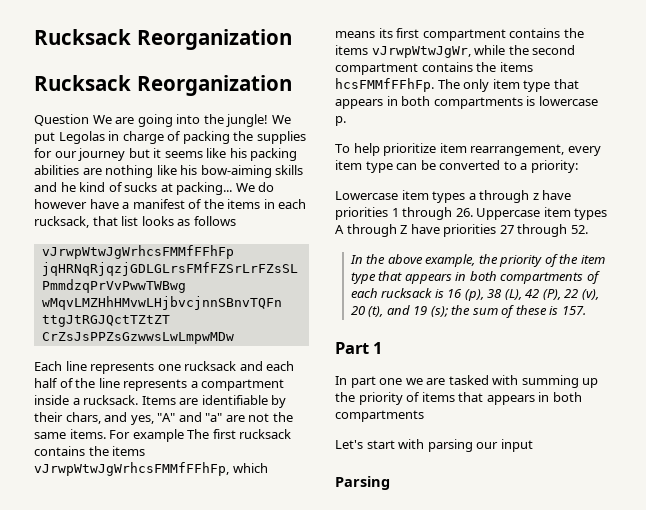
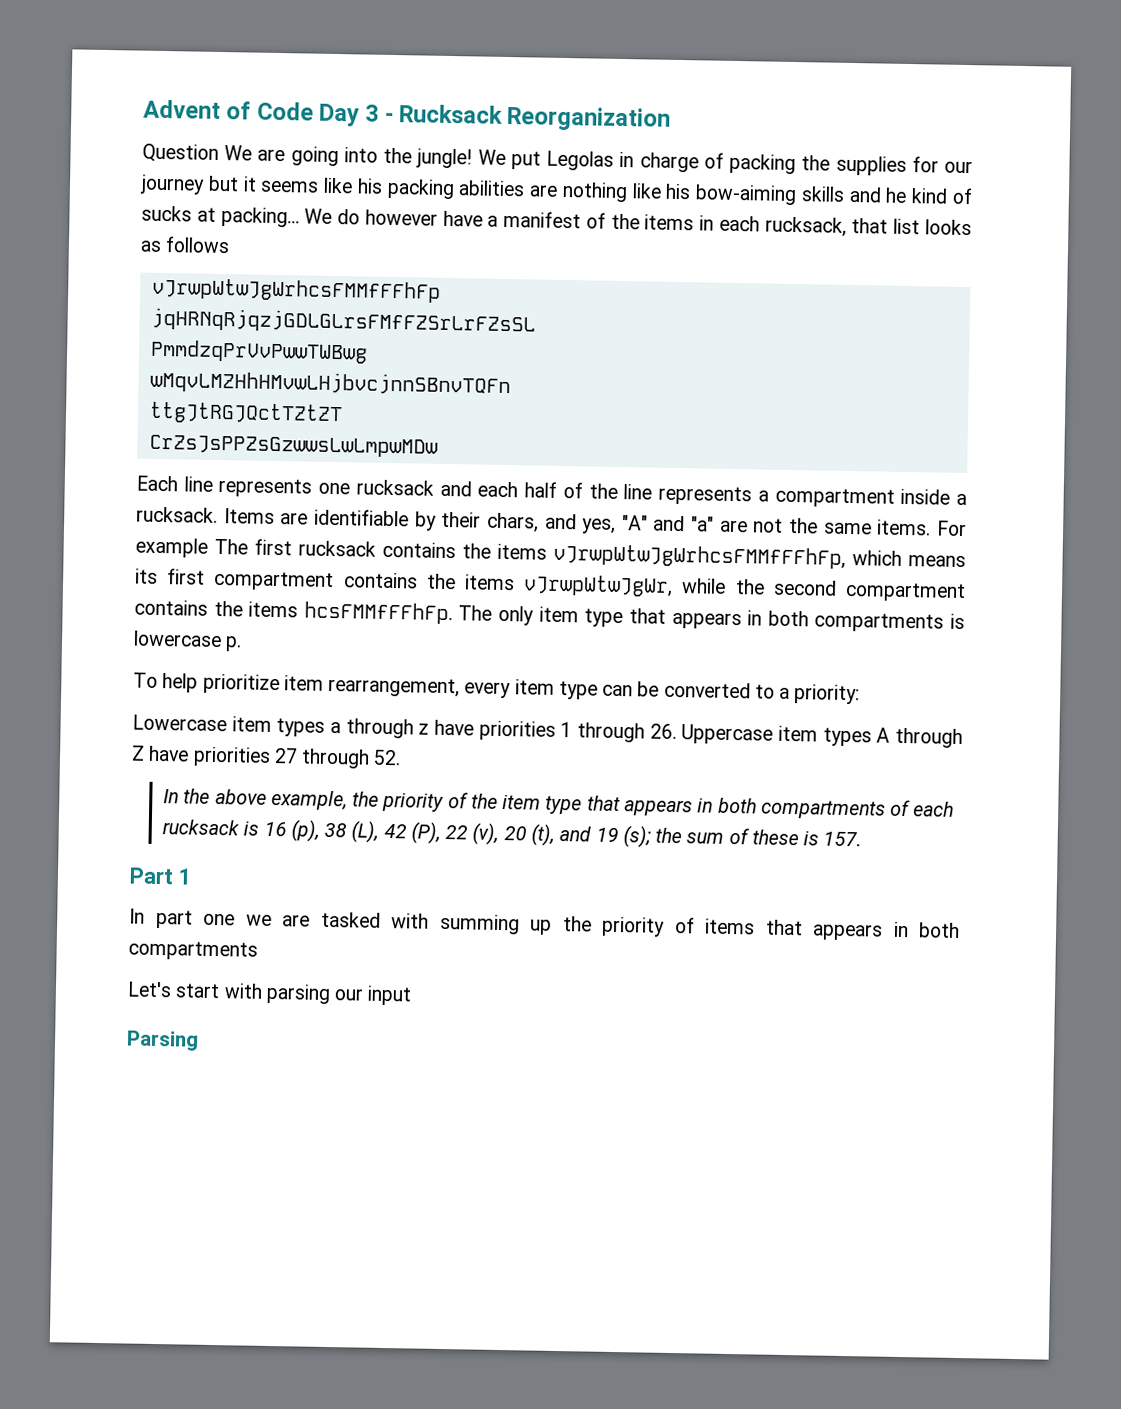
[34,29,292,50] Rucksack Reorganization // -> [143,99,394,127] Advent of Code Day 3 -

